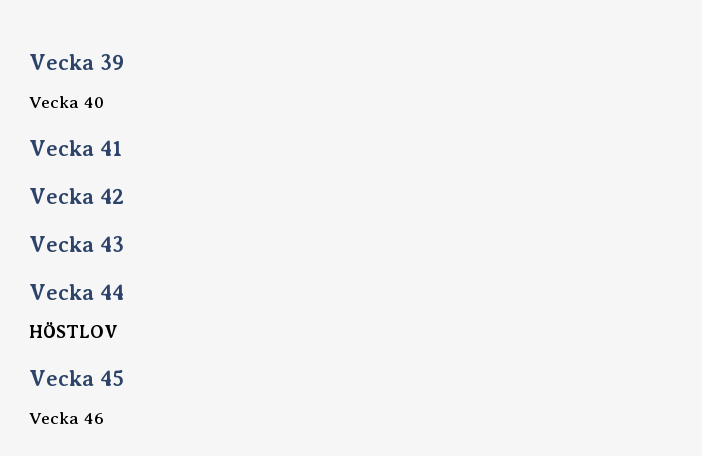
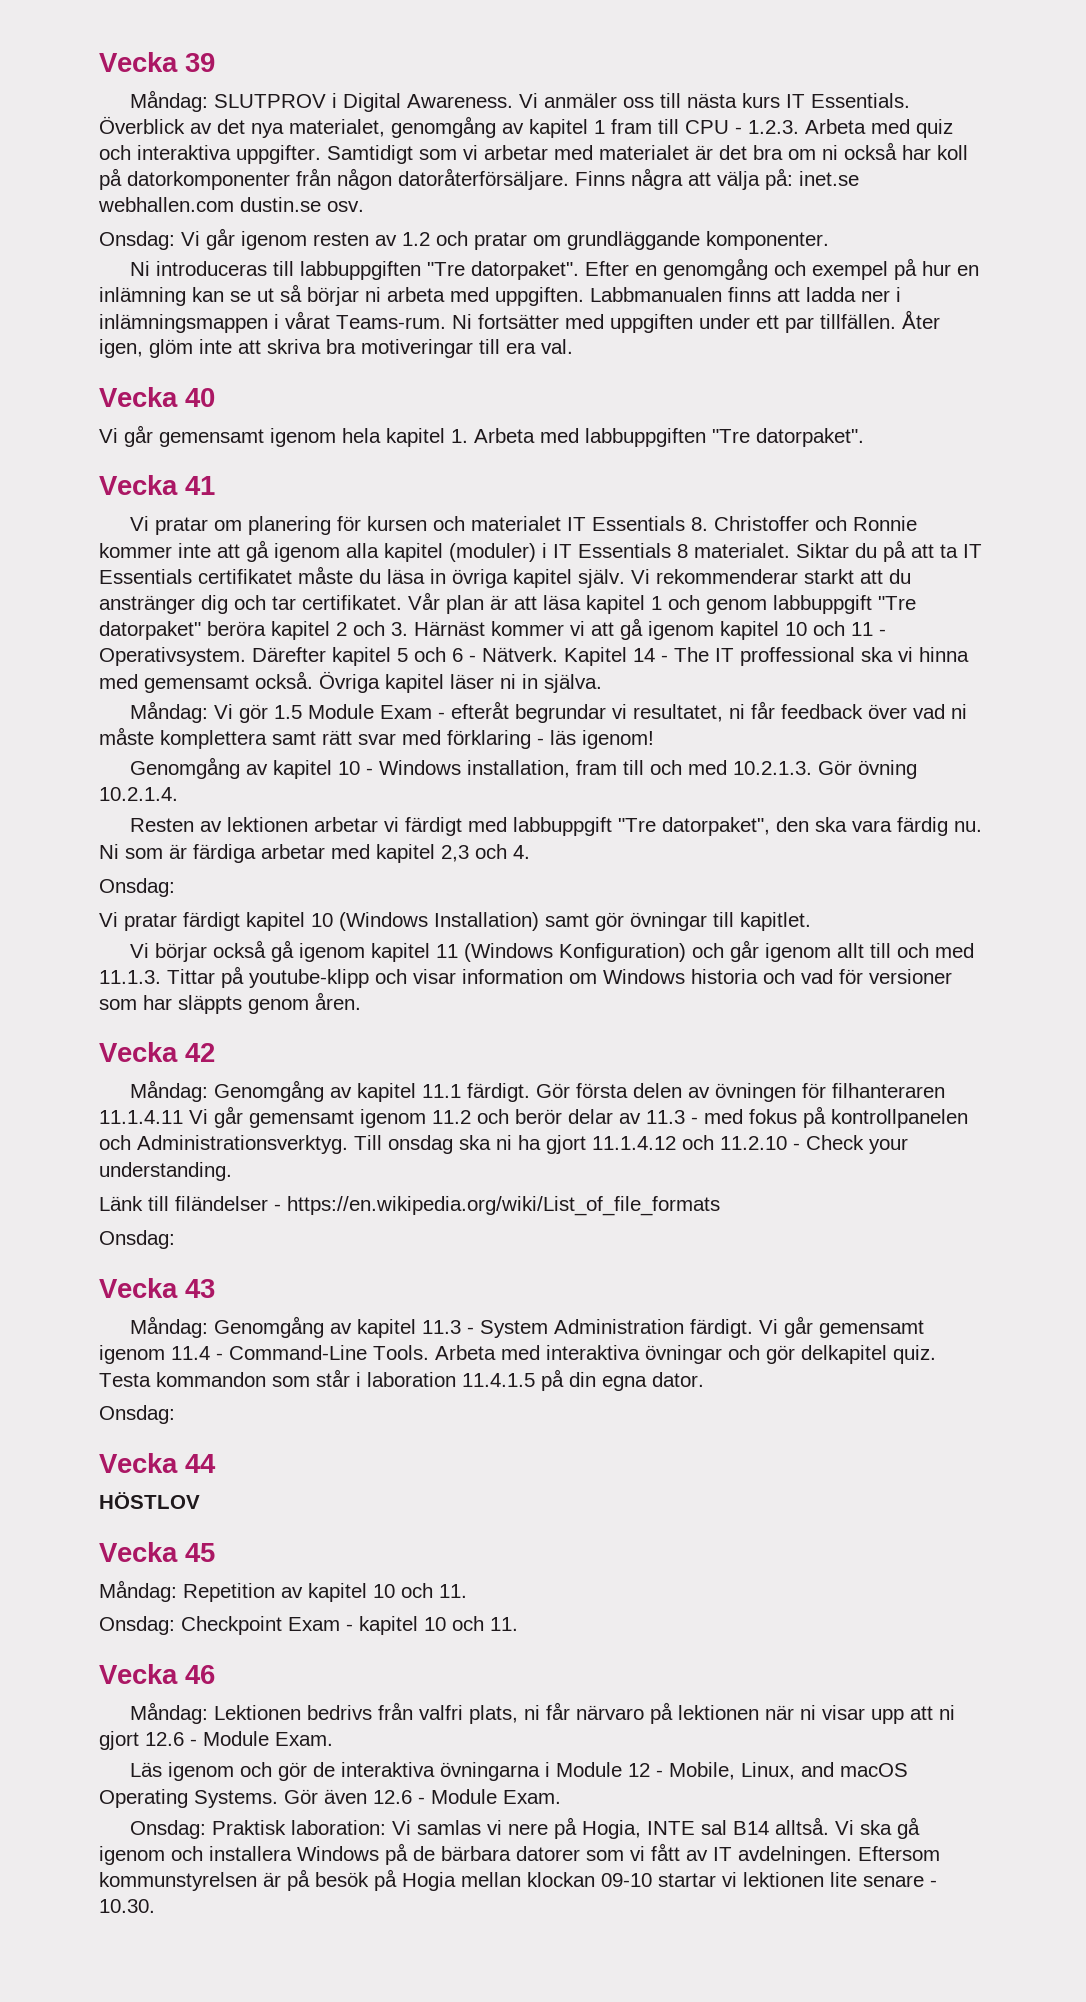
[29,96,104,108] [29,140,122,156] [29,188,124,204] [29,236,124,252] Vecka 40 // Vecka 41 // Vecka 42 // Vecka 43 -> [129,90,910,112] [99,116,953,138] [99,142,968,164] [99,168,859,190] [98,197,364,212] [99,228,829,250] [129,258,979,280] [99,284,901,306] [99,310,940,333] [99,339,573,358] [99,387,215,407] [99,425,864,447] [99,475,215,495] [129,516,917,535] [99,540,982,562] [99,566,911,588] [99,592,916,614] [99,618,886,640] [99,647,969,666] [99,671,602,693] [129,701,967,723] [99,727,654,749] [129,757,917,779] [99,787,178,801] [129,817,982,836] [99,844,530,863] [99,878,175,897] [99,912,811,931] [129,940,974,962] [99,966,952,988] [99,992,361,1014] [99,1042,215,1062] [129,1080,945,1102] [99,1106,968,1128] [99,1135,908,1154] [99,1162,232,1181] [99,1196,720,1216] [99,1230,175,1249] [99,1278,215,1298] [129,1316,924,1338] [99,1345,936,1364] [99,1369,704,1391] [99,1405,175,1424] Måndag: SLUTPROV i Digital Awareness. Vi anmäler oss till nästa kurs IT Essentials. Överblick av det nya materialet, genomgång av kapitel 1 fram till CPU - 1.2.3. Arbeta med quiz och interaktiva uppgifter. Samtidigt som vi arbetar med materialet är det bra om ni också har koll på datorkomponenter från någon datoråterförsäljare. Finns några att välja på: inet.se webhallen.com dustin.se osv. // Onsdag: Vi går igenom resten av 1.2 och pratar om grundläggande komponenter. // Ni introduceras till labbuppgiften "Tre datorpaket". Efter en genomgång och exempel på hur en inlämning kan se ut så börjar ni arbeta med uppgiften. Labbmanualen finns att ladda ner i inlämningsmappen i vårat Teams-rum. Ni fortsätter med uppgiften under ett par tillfällen. Åter igen, glöm inte att skriva bra motiveringar till era val. // Vecka 40 // Vi går gemensamt igenom hela kapitel 1. Arbeta med labbuppgiften "Tre datorpaket". // Vecka 41 // Vi pratar om planering för kursen och materialet IT Essentials 8. Christoffer och Ronnie kommer inte att gå igenom alla kapitel (moduler) i IT Essentials 8 materialet. Siktar du på att ta IT Essentials certifikatet måste du läsa in övriga kapitel själv. Vi rekommenderar starkt att du anstränger dig och tar certifikatet. Vår plan är att läsa kapitel 1 och genom labbuppgift "Tre datorpaket" beröra kapitel 2 och 3. Härnäst kommer vi att gå igenom kapitel 10 och 11 - Operativsystem. Därefter kapitel 5 och 6 - Nätverk. Kapitel 14 - The IT proffessional ska vi hinna med gemensamt också. Övriga kapitel läser ni in själva. // Måndag: Vi gör 1.5 Module Exam - efteråt begrundar vi resultatet, ni får feedback över vad ni måste komplettera samt rätt svar med förklaring - läs igenom! // Genomgång av kapitel 10 - Windows installation, fram till och med 10.2.1.3. Gör övning 10.2.1.4. // Resten av lektionen arbetar vi färdigt med labbuppgift "Tre datorpaket", den ska vara färdig nu. Ni som är färdiga arbetar med kapitel 2,3 och 4. // Onsdag: // Vi pratar färdigt kapitel 10 (Windows Installation) samt gör övningar till kapitlet. // Vi börjar också gå igenom kapitel 11 (Windows Konfiguration) och går igenom allt till och med 11.1.3. Tittar på youtube-klipp och visar information om Windows historia och vad för versioner som har släppts genom åren. // Vecka 42 // Måndag: Genomgång av kapitel 11.1 färdigt. Gör första delen av övningen för filhanteraren 11.1.4.11 Vi går gemensamt igenom 11.2 och berör delar av 11.3 - med fokus på kontrollpanelen och Administrationsverktyg. Till onsdag ska ni ha gjort 11.1.4.12 och 11.2.10 - Check your understanding. // Länk till filändelser - https://en.wikipedia.org/wiki/List_of_file_formats // Onsdag: // Vecka 43 // Måndag: Genomgång av kapitel 11.3 - System Administration färdigt. Vi går gemensamt igenom 11.4 - Command-Line Tools. Arbeta med interaktiva övningar och gör delkapitel quiz. Testa kommandon som står i laboration 11.4.1.5 på din egna dator. // Onsdag:
[29,412,104,424] Vecka 46 -> [99,1580,467,1602] [99,1616,518,1635] [99,1664,215,1684] [129,1702,955,1724] [99,1731,333,1750] [129,1762,908,1781] [99,1789,561,1808] [129,1817,920,1839] [99,1843,940,1865] [99,1869,937,1891] [99,1899,155,1913] Måndag: Repetition av kapitel 10 och 11. // Onsdag: Checkpoint Exam - kapitel 10 och 11. // Vecka 46 // Måndag: Lektionen bedrivs från valfri plats, ni får närvaro på lektionen när ni visar upp att ni gjort 12.6 - Module Exam. // Läs igenom och gör de interaktiva övningarna i Module 12 - Mobile, Linux, and macOS Operating Systems. Gör även 12.6 - Module Exam. // Onsdag: Praktisk laboration: Vi samlas vi nere på Hogia, INTE sal B14 alltså. Vi ska gå igenom och installera Windows på de bärbara datorer som vi fått av IT avdelningen. Eftersom kommunstyrelsen är på besök på Hogia mellan klockan 09-10 startar vi lektionen lite senare - 10.30.

